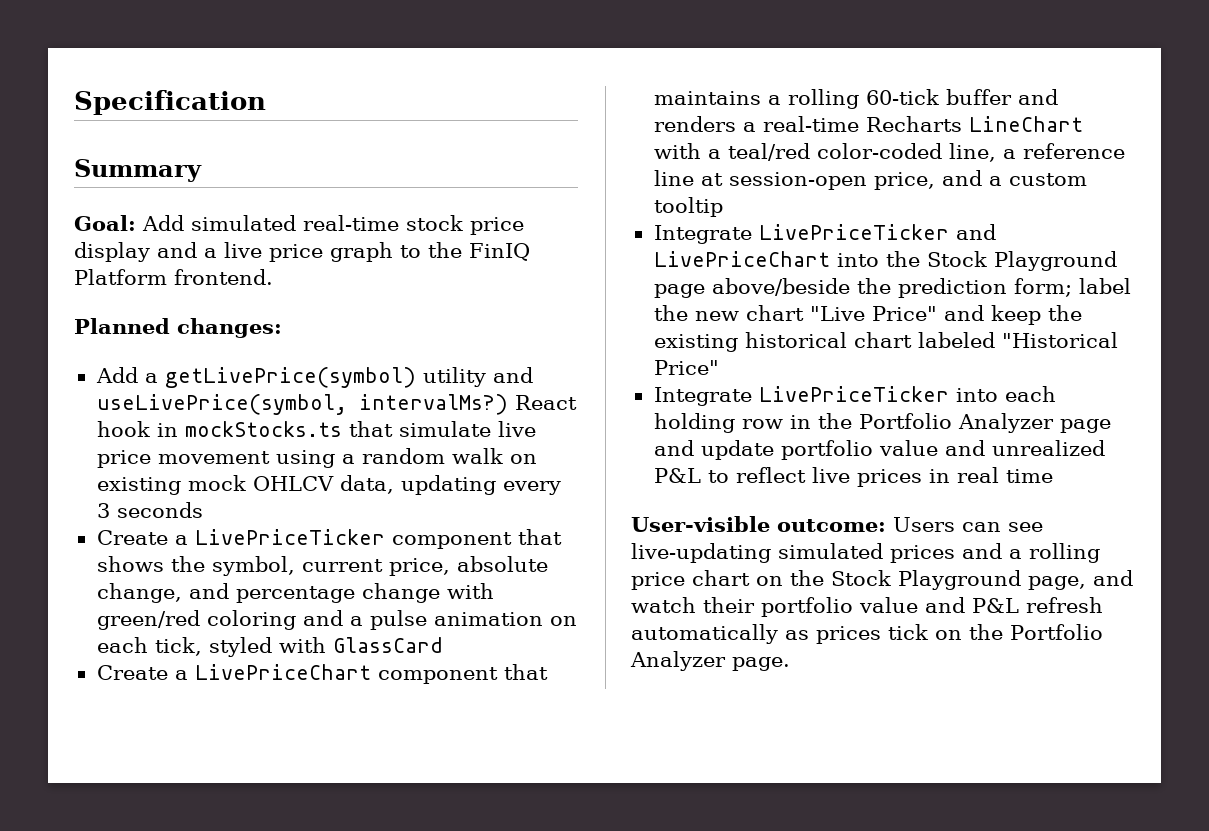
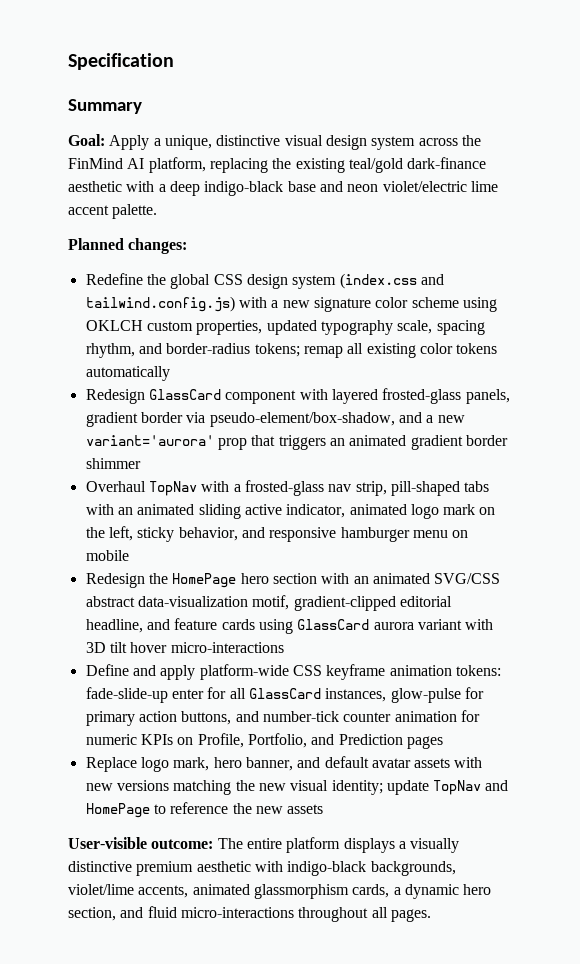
[142,215,524,235] [74,242,530,262] [74,269,273,285] [74,318,282,338] [95,367,533,388] [96,394,577,415] [96,421,536,437] [96,448,537,468] [96,475,561,495] [96,502,203,518] [96,529,562,549] [96,556,548,576] [96,583,494,603] [96,610,577,630] [96,637,443,657] [96,664,548,684] [653,89,1058,109] [653,116,1083,132] [653,143,1125,162] [653,170,1087,190] [653,197,723,217] [653,224,996,244] [653,251,1117,271] [653,278,1131,298] [653,305,1082,325] [653,332,1118,352] [653,360,719,375] [653,386,1056,406] [653,413,1111,433] [653,440,1105,460] [653,467,1053,487] [631,516,1043,532] [631,543,1100,563] [631,570,1133,590] [631,597,1103,617] [631,624,1103,644] [630,651,790,671] Add simulated real-time stock price display and a live price graph to the FinIQ Platform frontend. // Planned changes: // Add a getLivePrice(symbol) utility and useLivePrice(symbol, intervalMs?) React hook in mockStocks.ts that simulate live price movement using a random walk on existing mock OHLCV data, updating every 3 seconds // Create a LivePriceTicker component that shows the symbol, current price, absolute change, and percentage change with green/red coloring and a pulse animation on each tick, styled with GlassCard // Create a LivePriceChart component that maintains a rolling 60-tick buffer and renders a real-time Recharts LineChart with a teal/red color-coded line, a reference line at session-open price, and a custom tooltip // Integrate LivePriceTicker and LivePriceChart into the Stock Playground page above/beside the prediction form; label the new chart "Live Price" and keep the existing historical chart labeled "Historical Price" // Integrate LivePriceTicker into each holding row in the Portfolio Analyzer page and update portfolio value and unrealized P&L to reflect live prices in real time // User-visible outcome: Users can see live-updating simulated prices and a rolling price chart on the Stock Playground page, and watch their portfolio value and P&L refresh automatically as prices tick on the Portfolio Analyzer page. -> [109,135,481,150] [68,157,487,173] [68,181,498,196] [68,204,158,219] [68,238,188,254] [85,273,444,289] [85,296,497,312] [85,320,485,335] [85,343,498,358] [85,366,170,381] [85,388,510,404] [85,412,465,427] [85,435,508,450] [85,458,141,469] [85,480,490,496] [85,504,496,519] [85,526,469,542] [85,550,129,561] [85,573,501,588] [85,595,452,611] [85,618,494,634] [85,642,284,653] [85,664,501,680] [85,687,484,703] [85,710,480,726] [85,733,443,749] [85,756,483,772] [85,780,509,795] [85,802,324,818] [68,837,460,853] [68,861,456,876] [68,884,492,899] [68,906,431,922] Apply a unique, distinctive visual design system across the FinMind AI platform, replacing the existing teal/gold dark-finance aesthetic with a deep indigo-black base and neon violet/electric lime accent palette. // Planned changes: // Redefine the global CSS design system (index.css and tailwind.config.js) with a new signature color scheme using OKLCH custom properties, updated typography scale, spacing rhythm, and border-radius tokens; remap all existing color tokens automatically // Redesign GlassCard component with layered frosted-glass panels, gradient border via pseudo-element/box-shadow, and a new variant='aurora' prop that triggers an animated gradient border shimmer // Overhaul TopNav with a frosted-glass nav strip, pill-shaped tabs with an animated sliding active indicator, animated logo mark on the left, sticky behavior, and responsive hamburger menu on mobile // Redesign the HomePage hero section with an animated SVG/CSS abstract data-visualization motif, gradient-clipped editorial headline, and feature cards using GlassCard aurora variant with 3D tilt hover micro-interactions // Define and apply platform-wide CSS keyframe animation tokens: fade-slide-up enter for all GlassCard instances, glow-pulse for primary action buttons, and number-tick counter animation for numeric KPIs on Profile, Portfolio, and Prediction pages // Replace logo mark, hero banner, and default avatar assets with new versions matching the new visual identity; update TopNav and HomePage to reference the new assets // User-visible outcome: The entire platform displays a visually distinctive premium aesthetic with indigo-black backgrounds, violet/lime accents, animated glassmorphism cards, a dynamic hero section, and fluid micro-interactions throughout all pages.

